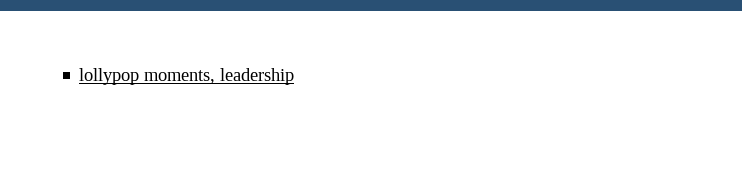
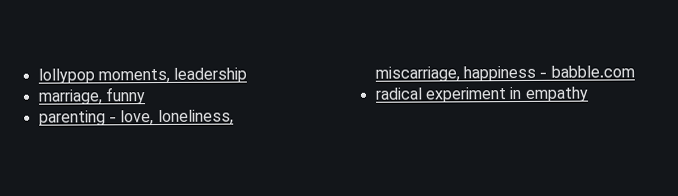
(295, 76) none -> [37,87,146,105] [38,109,234,126] [374,65,635,82] [374,86,589,103] // marriage, funny // parenting - love, loneliness, miscarriage, happiness - babble.com // radical experiment in empathy

